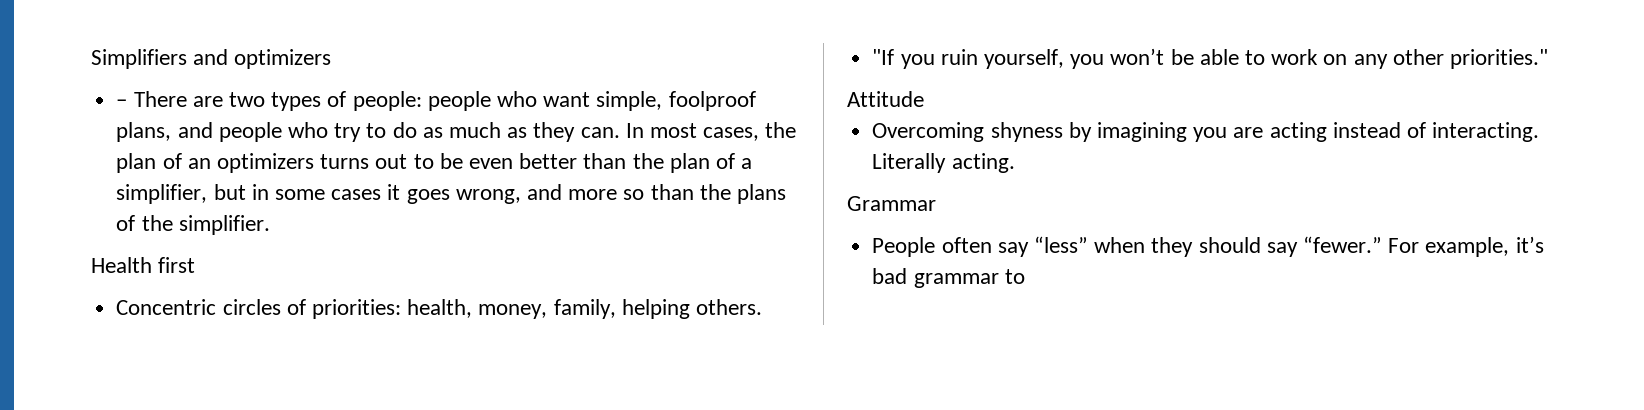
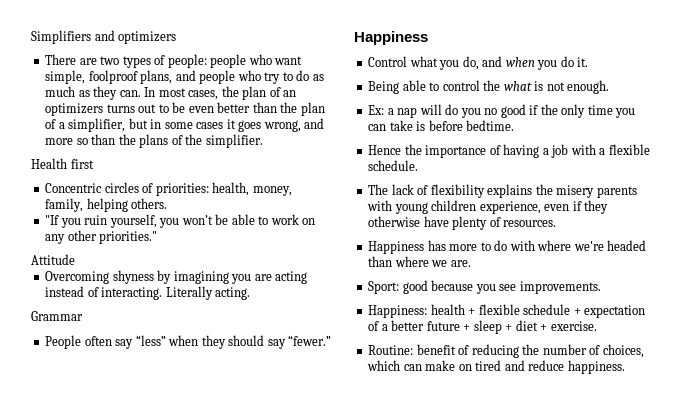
[116,99,128,107] – -> (177, 37) none
[1388,236,1544,257] [872,268,1025,288] For example, it’s bad grammar to -> [354,31,428,45] [368,56,589,70] [368,80,610,94] [368,104,636,118] [368,120,515,131] [368,144,650,158] [368,160,419,171] [368,184,637,198] [367,200,609,214] [368,216,557,230] [368,240,647,254] [368,256,471,267] [368,280,601,294] [368,304,646,318] [368,320,597,334] [368,344,644,358] [367,360,625,374] // Happiness // Control what you do, and when you do it. // Being able to control the what is not enough. // Ex: a nap will do you no good if the only time you can take is before bedtime. // Hence the importance of having a job with a flexible schedule. // The lack of flexibility explains the misery parents with young children experience, even if they otherwise have plenty of resources. // Happiness has more to do with where we're headed than where we are. // Sport: good because you see improvements. // Happiness: health + flexible schedule + expectation of a better future + sleep + diet + exercise. // Routine: benefit of reducing the number of choices, which can make on tired and reduce happiness.

